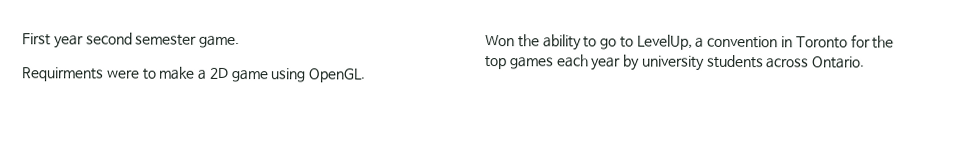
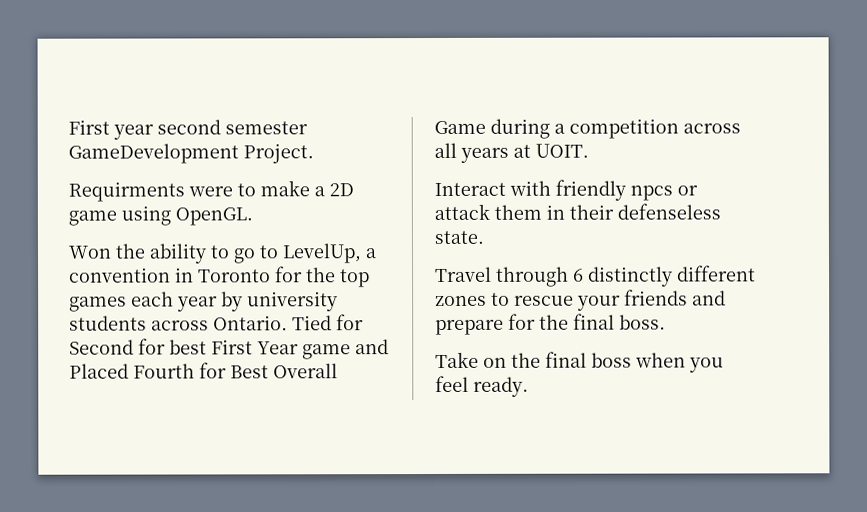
[199,35,241,49] game. -> [68,143,314,164] GameDevelopment Project.
(866, 62) none -> [292,314,364,331] [69,338,389,360] [69,362,338,379] [434,118,741,139] [434,142,589,163] [434,179,698,201] [434,203,721,220] [434,230,484,244] [435,265,756,287] [435,289,726,311] [435,313,666,335] [435,351,724,373] [435,375,529,397] Tied for Second for best First Year game and Placed Fourth for Best Overall Game during a competition across all years at UOIT. // Interact with friendly npcs or attack them in their defenseless state. // Travel through 6 distinctly different zones to rescue your friends and prepare for the final boss. // Take on the final boss when you feel ready.

